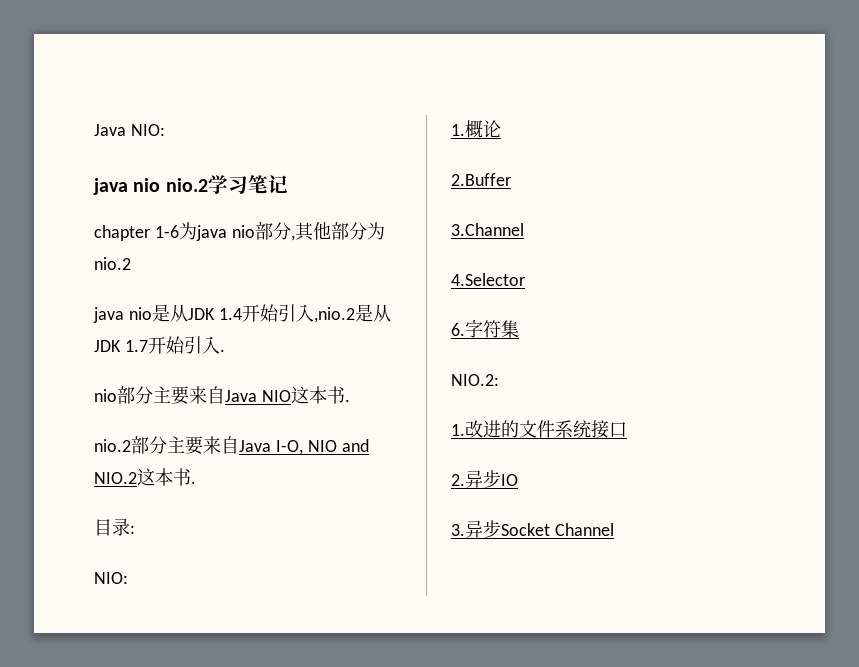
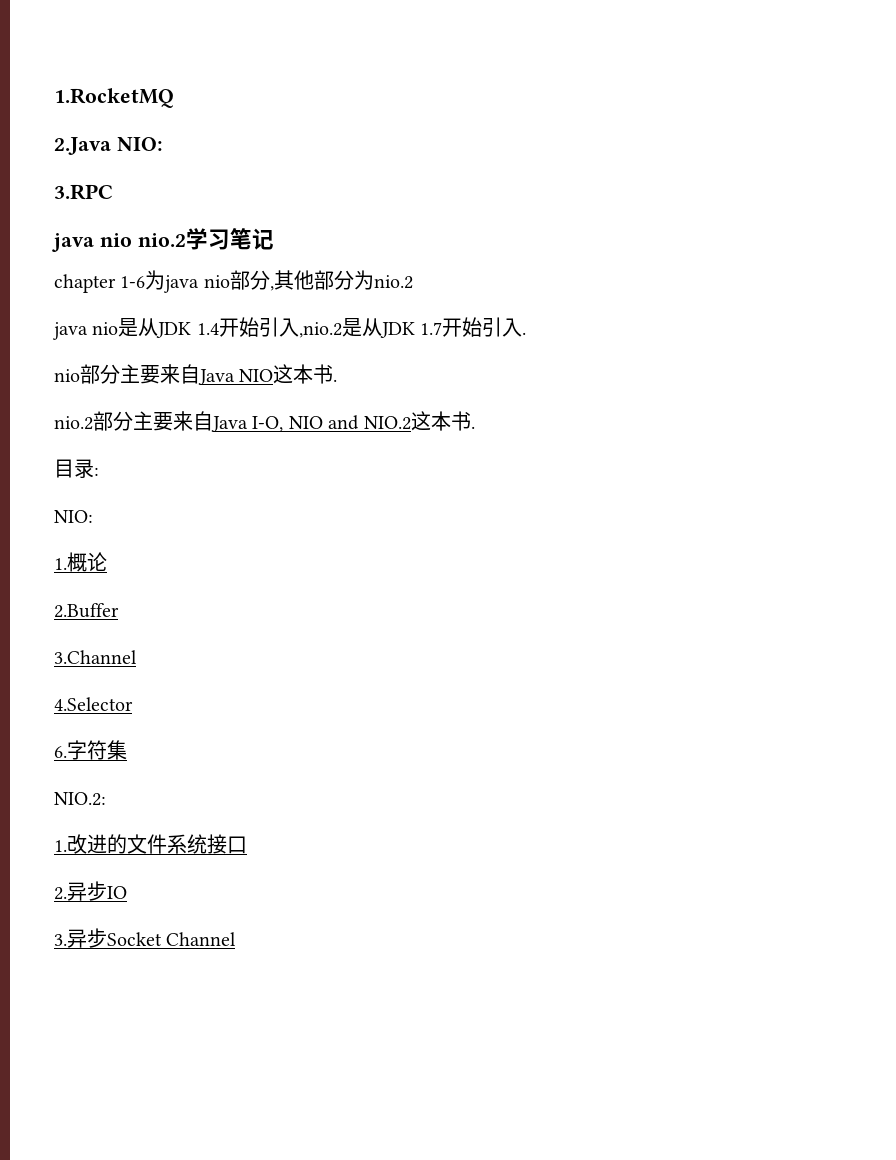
[94,124,165,136] Java NIO: -> [54,88,174,108] [54,137,163,155] [54,184,113,200] 1.RocketMQ // 2.Java NIO: // 3.RPC

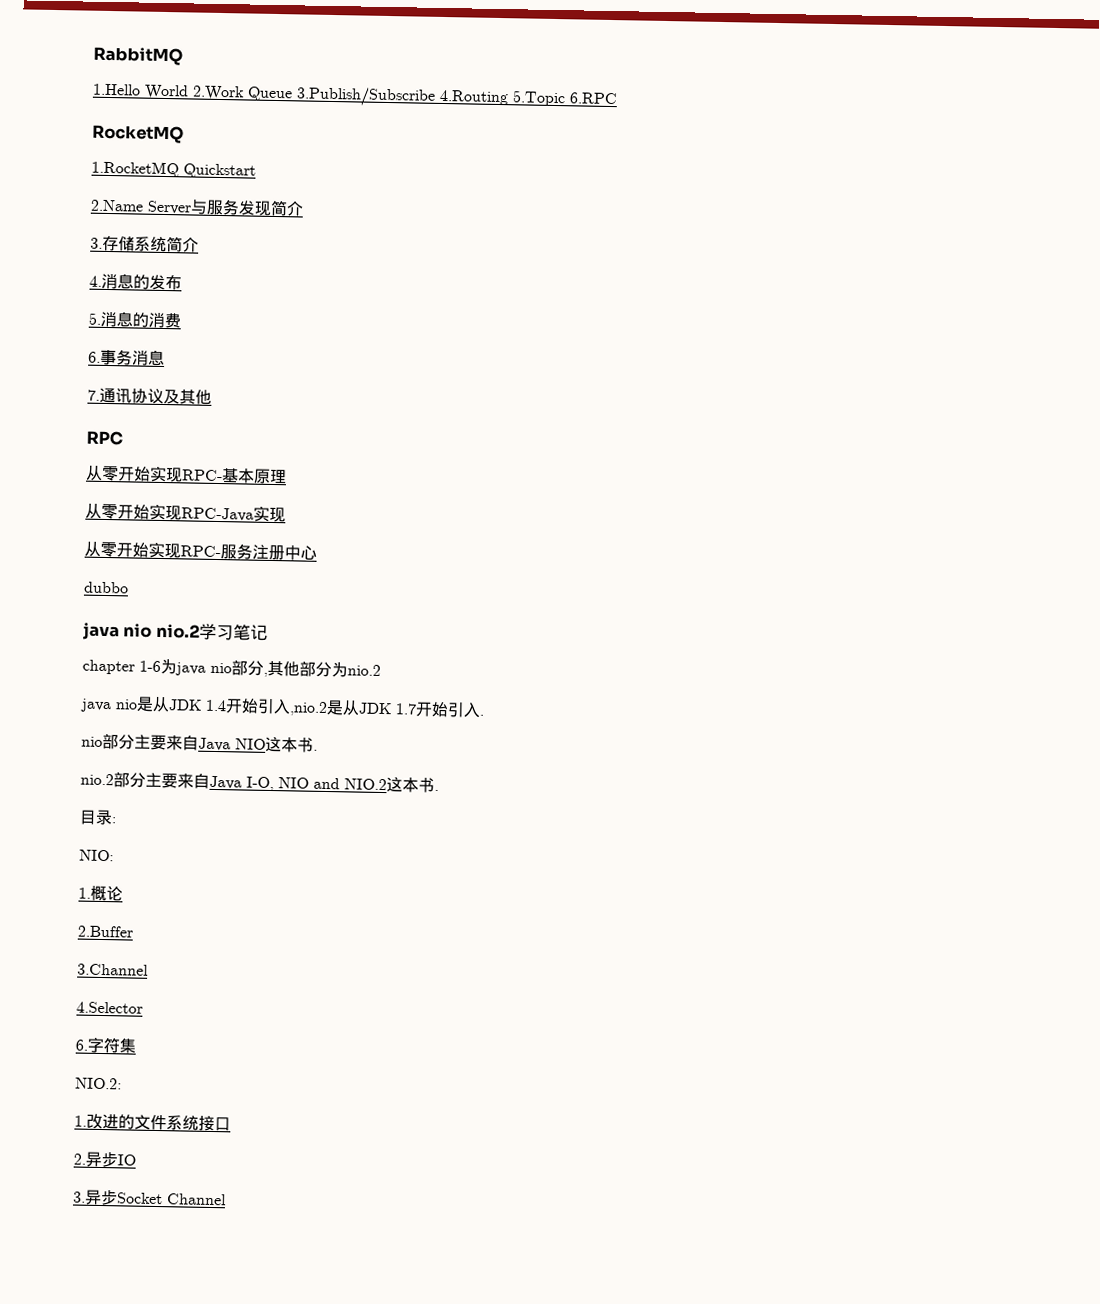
[54,88,174,108] [54,137,163,155] [54,184,113,200] 1.RocketMQ // 2.Java NIO: // 3.RPC -> [93,46,183,66] [92,83,618,107] [92,124,184,144] [91,160,256,179] [90,199,304,217] [90,235,199,253] [89,273,182,291] [88,311,182,329] [88,349,165,367] [87,387,212,405] [86,430,123,446] [86,465,287,484] [85,503,286,523] [84,541,317,561] [83,581,129,594] RabbitMQ // 1.Hello World 2.Work Queue 3.Publish/Subscribe 4.Routing 5.Topic 6.RPC // RocketMQ // 1.RocketMQ Quickstart // 2.Name Server与服务发现简介 // 3.存储系统简介 // 4.消息的发布 // 5.消息的消费 // 6.事务消息 // 7.通讯协议及其他 // RPC // 从零开始实现RPC-基本原理 // 从零开始实现RPC-Java实现 // 从零开始实现RPC-服务注册中心 // dubbo

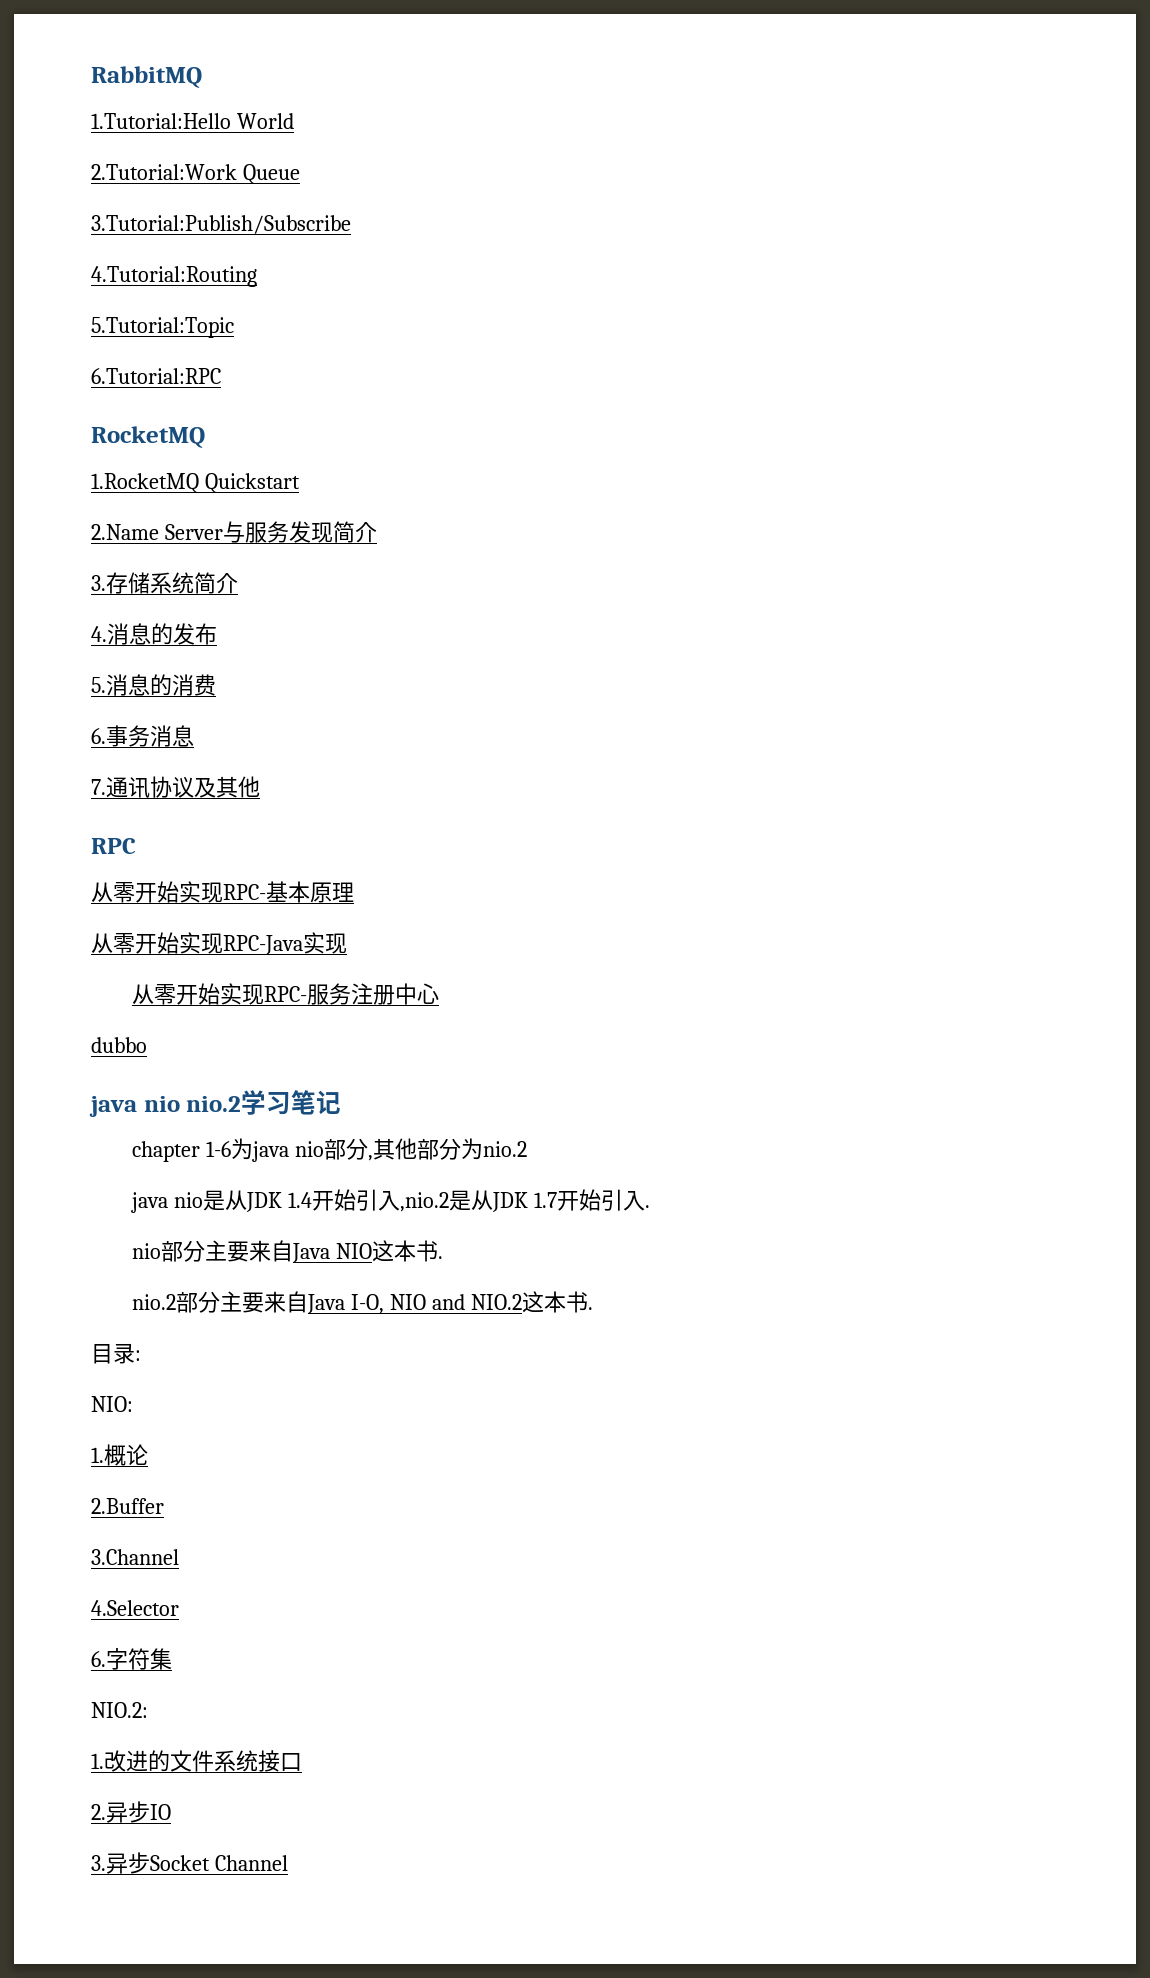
[92,83,141,96] 1.Hello -> [91,113,231,129] 1.Tutorial:Hello
[192,85,245,101] 2.Work -> [91,164,237,180] // 2.Tutorial:Work
[296,86,618,107] 3.Publish/Subscribe 4.Routing 5.Topic 6.RPC -> [91,215,351,234] [91,266,257,287] [91,317,234,338] [91,368,221,384] // 3.Tutorial:Publish/Subscribe // 4.Tutorial:Routing // 5.Tutorial:Topic // 6.Tutorial:RPC

